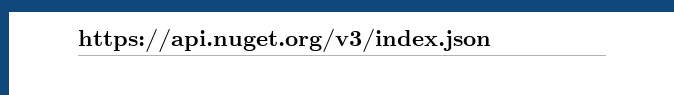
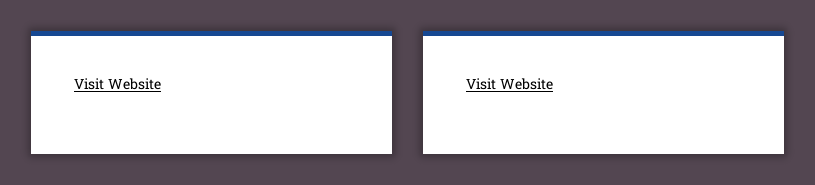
[78,28,491,53] https://api.nuget.org/v3/index.json -> [74,78,161,90] [466,78,553,90] Visit Website // Visit Website

